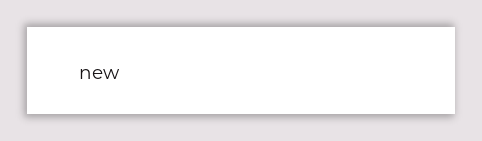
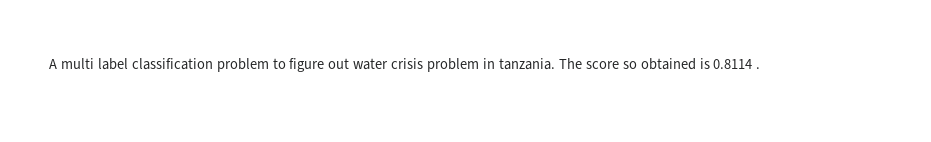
[79,69,120,79] new -> [49,58,761,72] A multi label classification problem to figure out water crisis problem in tanzania. The score so obtained is 0.8114 .

